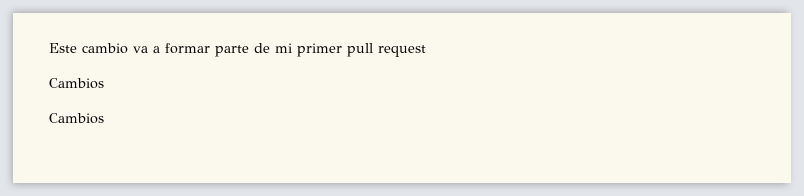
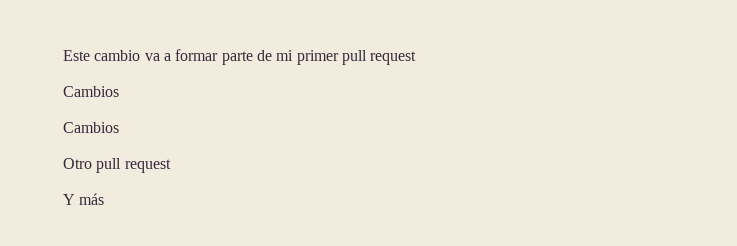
(104, 118) none -> [63,158,171,173] [63,193,105,205] // Otro pull request // Y más

